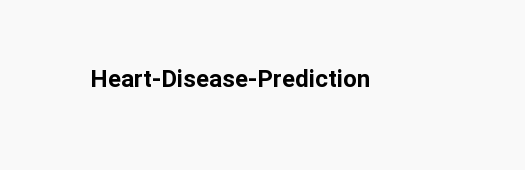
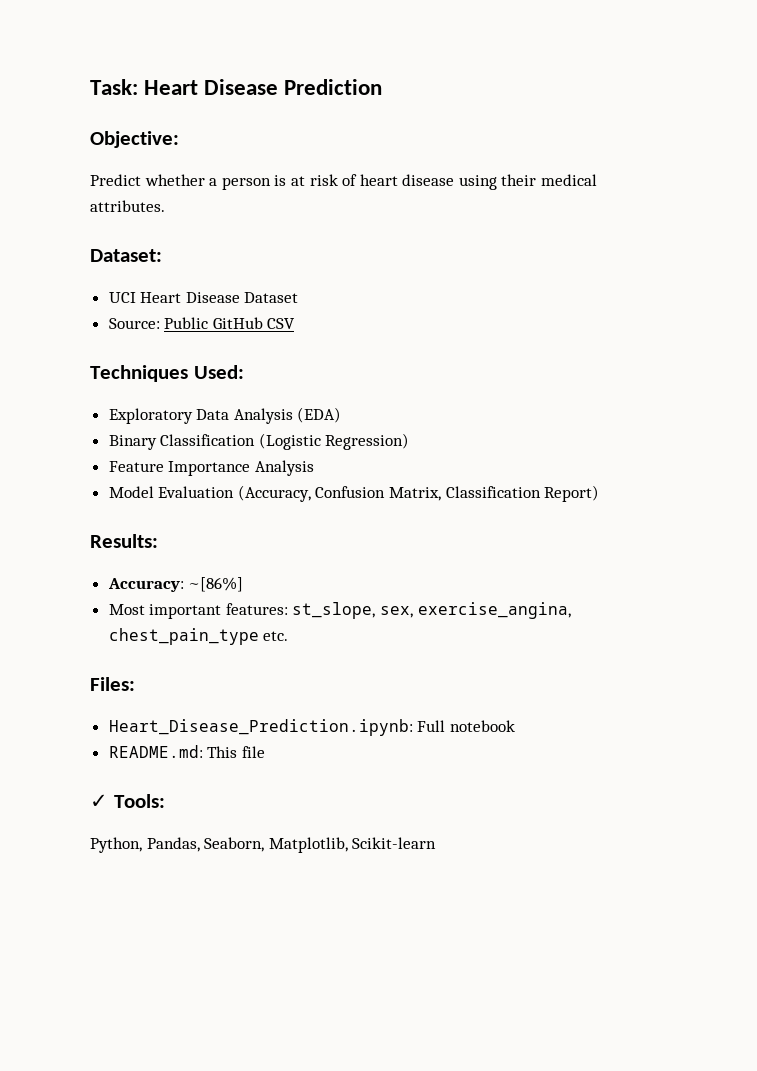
[90,69,370,87] Heart-Disease-Prediction -> [90,79,383,95] [90,131,179,148] [90,174,598,190] [90,200,165,212] [90,249,162,262] [108,292,299,303] [108,317,296,329] [90,365,244,382] [108,407,342,424] [108,433,410,450] [108,460,314,476] [108,485,600,502] [90,534,158,548] [107,577,244,592] [108,602,571,619] [108,628,289,645] [90,677,135,691] [108,719,515,736] [108,745,265,758] [90,794,165,808] [90,837,437,853] Task: Heart Disease Prediction // Objective: // Predict whether a person is at risk of heart disease using their medical attributes. // Dataset: // UCI Heart Disease Dataset // Source: Public GitHub CSV // Techniques Used: // Exploratory Data Analysis (EDA) // Binary Classification (Logistic Regression) // Feature Importance Analysis // Model Evaluation (Accuracy, Confusion Matrix, Classification Report) // Results: // Accuracy: ~[86%] // Most important features: st_slope, sex, exercise_angina, chest_pain_type etc. // Files: // Heart_Disease_Prediction.ipynb: Full notebook // README.md: This file // ✓ Tools: // Python, Pandas, Seaborn, Matplotlib, Scikit-learn

